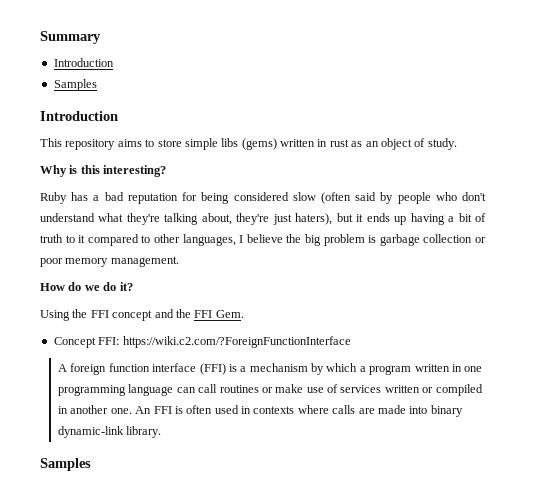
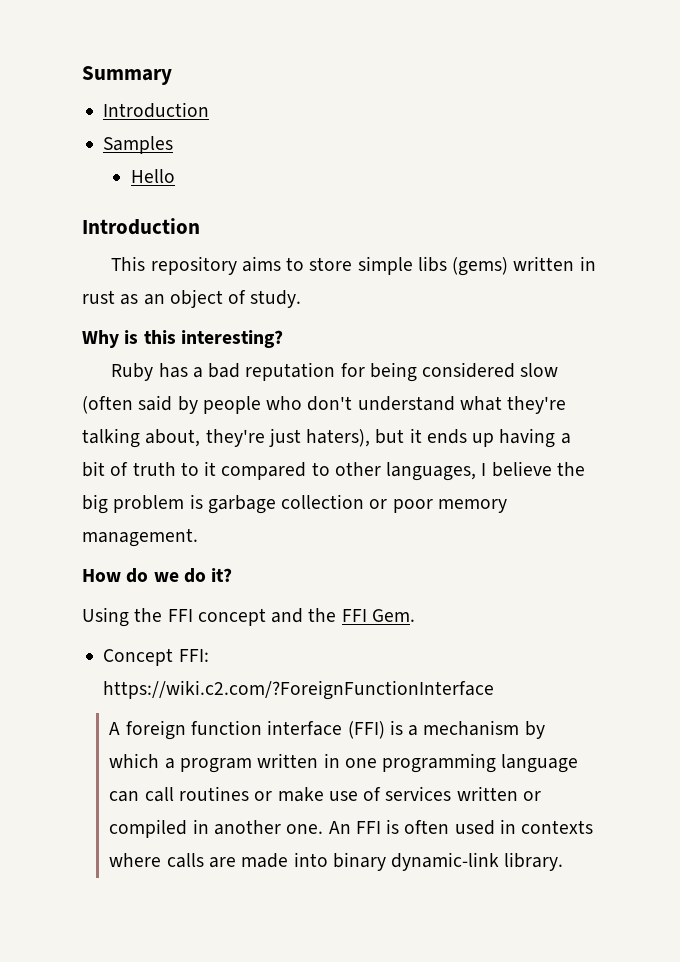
(97, 85) none -> [130,169,175,183] // Hello
[40,458,91,471] // Samples -> (564, 861) none

